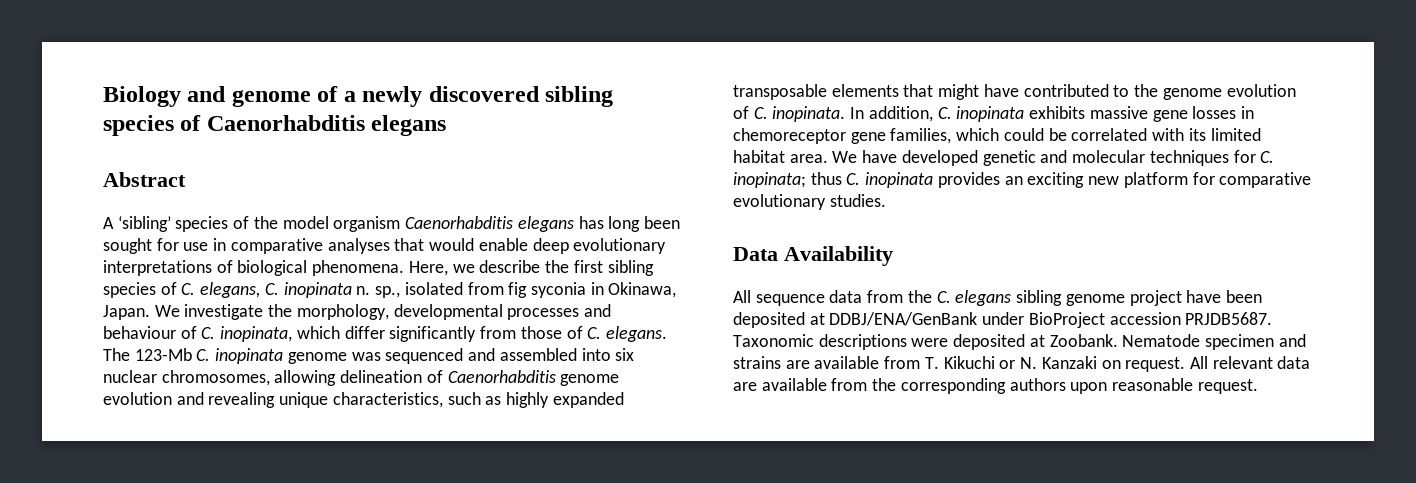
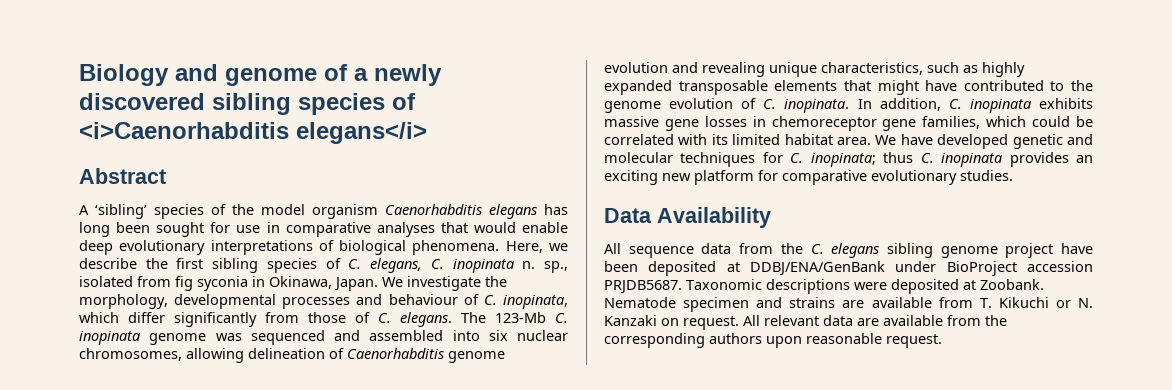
[206,115,447,136] Caenorhabditis elegans -> [79,122,427,144] <i>Caenorhabditis elegans</i>

